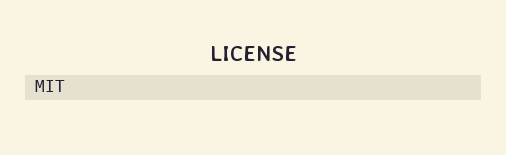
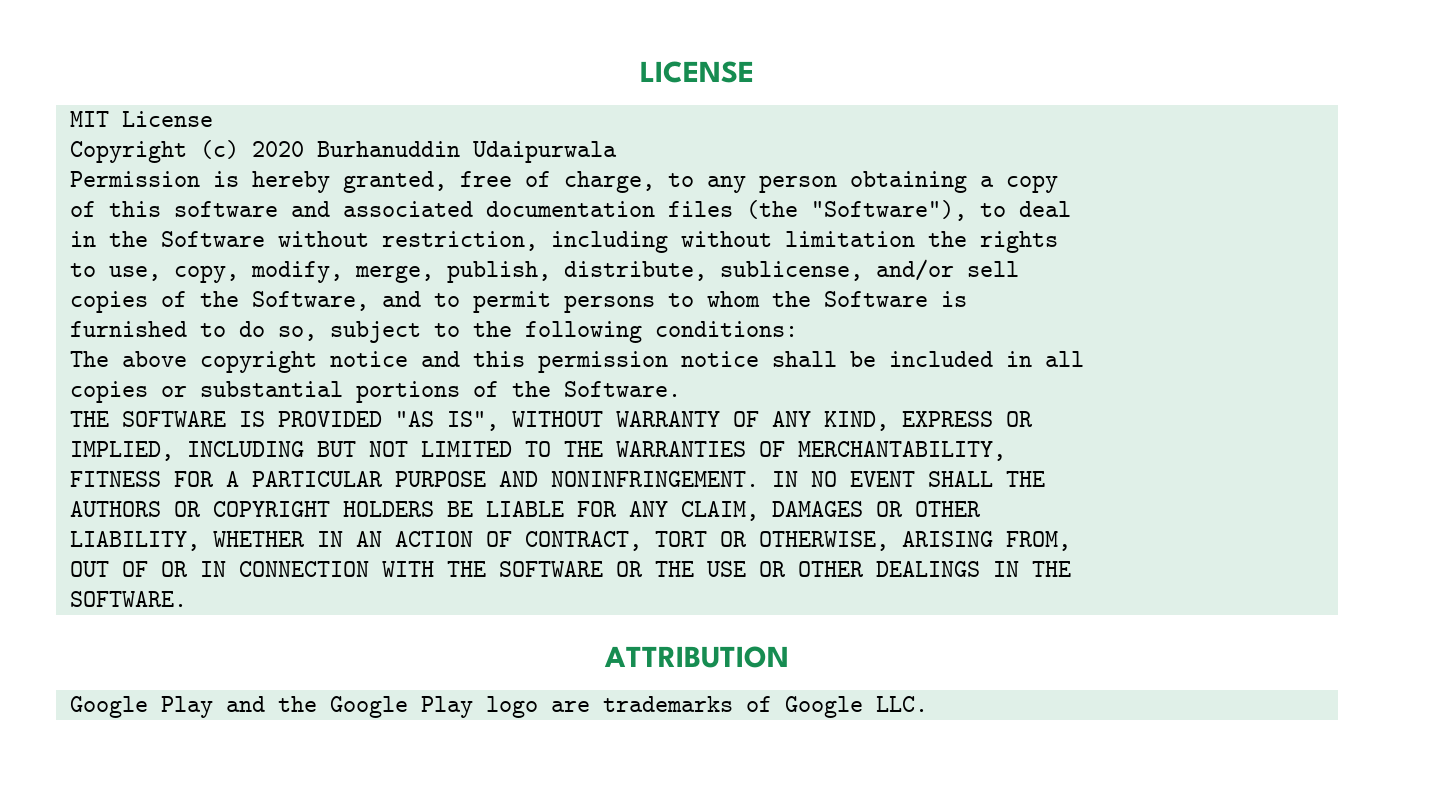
(65, 86) none -> [121,111,213,127] [69,140,617,163] [69,171,1058,193] [69,200,1071,221] [69,231,1058,253] [69,259,1019,283] [69,291,967,313] [69,321,798,343] [69,351,1084,373] [69,381,681,403] [69,411,1033,431] [69,441,1006,461] [69,471,1045,487] [69,501,981,521] [69,531,1071,551] [69,561,1071,577] [69,591,187,607] [604,646,789,668] [69,696,928,718] License // Copyright (c) 2020 Burhanuddin Udaipurwala // Permission is hereby granted, free of charge, to any person obtaining a copy // of this software and associated documentation files (the "Software"), to deal // in the Software without restriction, including without limitation the rights // to use, copy, modify, merge, publish, distribute, sublicense, and/or sell // copies of the Software, and to permit persons to whom the Software is // furnished to do so, subject to the following conditions: // The above copyright notice and this permission notice shall be included in all // copies or substantial portions of the Software. // THE SOFTWARE IS PROVIDED "AS IS", WITHOUT WARRANTY OF ANY KIND, EXPRESS OR // IMPLIED, INCLUDING BUT NOT LIMITED TO THE WARRANTIES OF MERCHANTABILITY, // FITNESS FOR A PARTICULAR PURPOSE AND NONINFRINGEMENT. IN NO EVENT SHALL THE // AUTHORS OR COPYRIGHT HOLDERS BE LIABLE FOR ANY CLAIM, DAMAGES OR OTHER // LIABILITY, WHETHER IN AN ACTION OF CONTRACT, TORT OR OTHERWISE, ARISING FROM, // OUT OF OR IN CONNECTION WITH THE SOFTWARE OR THE USE OR OTHER DEALINGS IN THE // SOFTWARE. // ATTRIBUTION // Google Play and the Google Play logo are trademarks of Google LLC.

